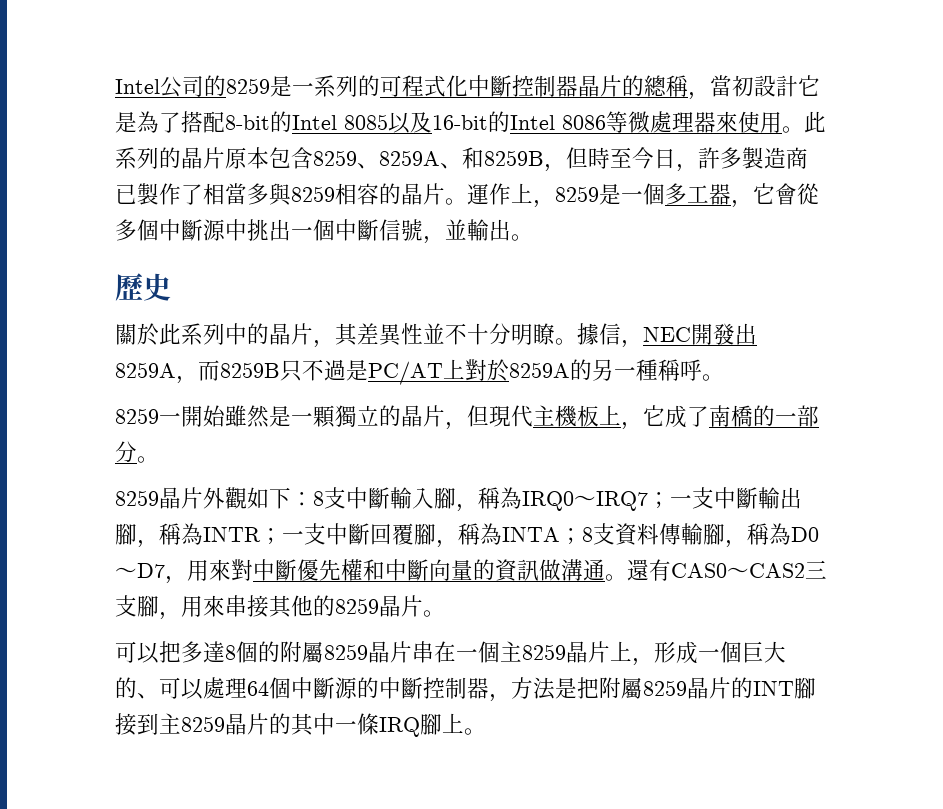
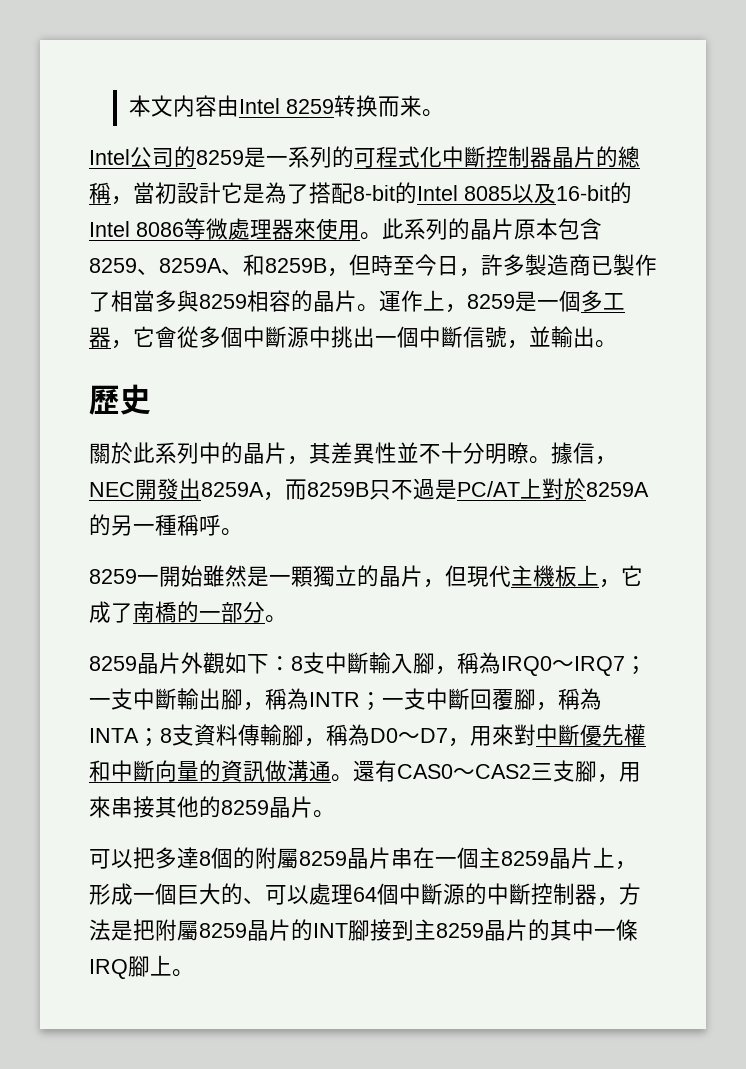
(115, 86) none -> [128,95,444,117] 本文内容由Intel 8259转换而来。 //

